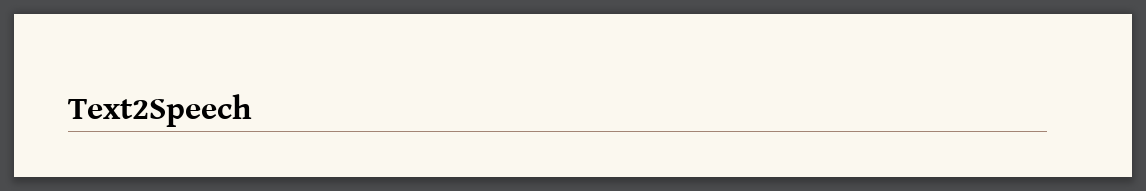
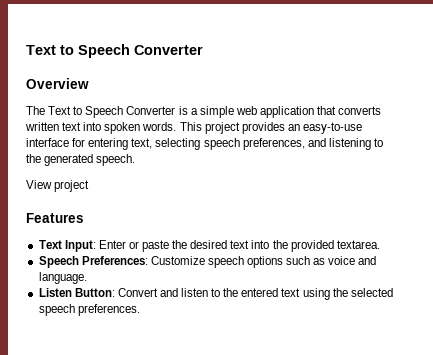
[68,94,252,127] Text2Speech -> [26,44,203,58] [26,78,89,89] [26,106,382,118] [25,122,362,134] [26,138,383,150] [26,154,136,166] [26,180,90,192] [26,213,84,223] [38,240,380,252] [38,256,377,268] [38,272,87,284] [38,288,393,300] [38,304,140,316] Text to Speech Converter // Overview // The Text to Speech Converter is a simple web application that converts written text into spoken words. This project provides an easy-to-use interface for entering text, selecting speech preferences, and listening to the generated speech. // View project // Features // Text Input: Enter or paste the desired text into the provided textarea. // Speech Preferences: Customize speech options such as voice and language. // Listen Button: Convert and listen to the entered text using the selected speech preferences.

